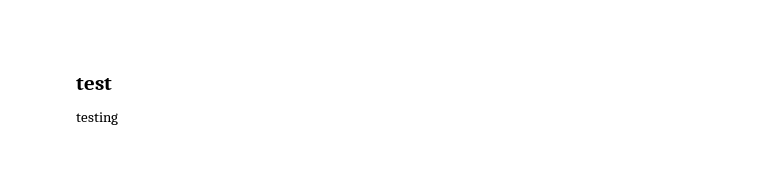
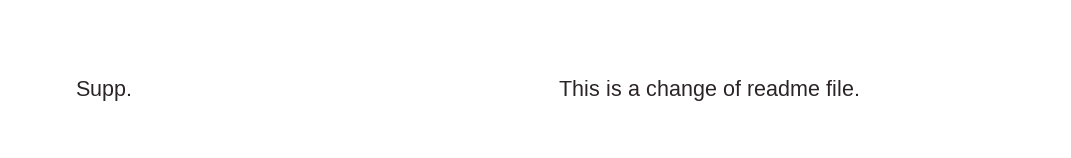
[76,78,112,90] [76,112,118,125] test // testing -> [76,81,132,101] [559,80,860,101] Supp. // This is a change of readme file.

